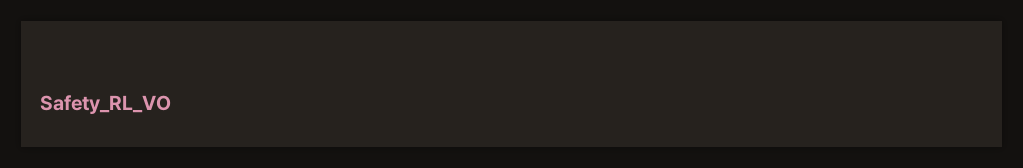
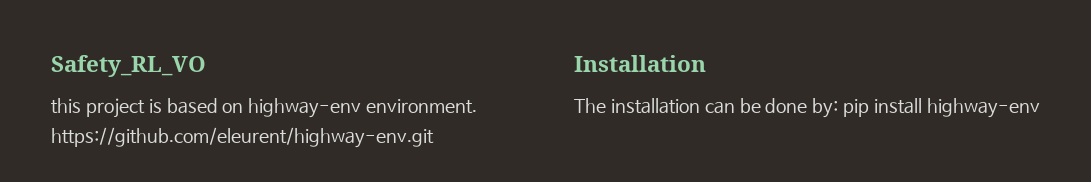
(171, 104) none -> [51,98,478,118] [51,127,434,148] [574,55,706,72] [574,98,1040,118] // this project is based on highway-env environment. https://github.com/eleurent/highway-env.git // Installation // The installation can be done by: pip install highway-env

